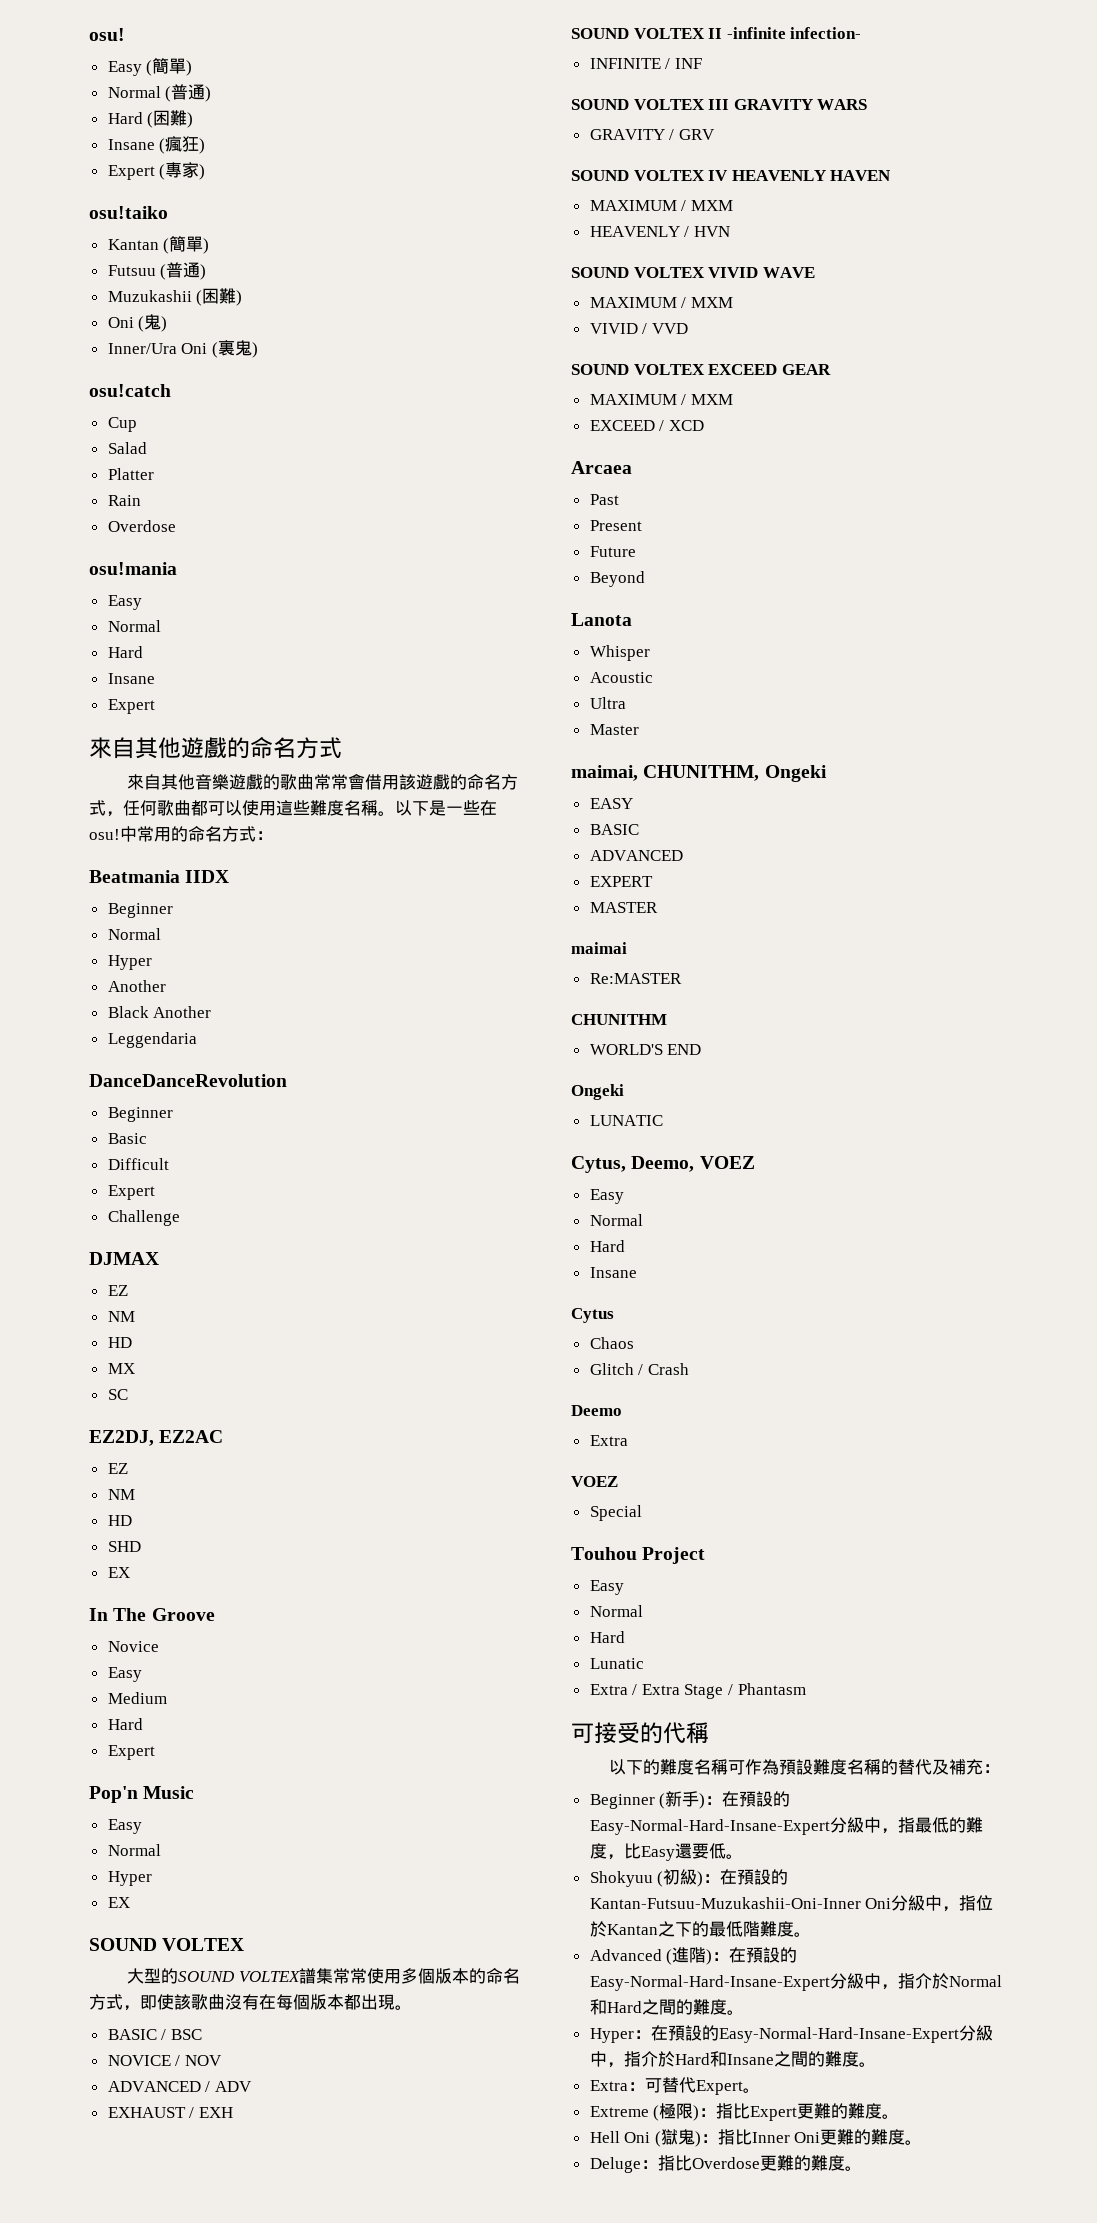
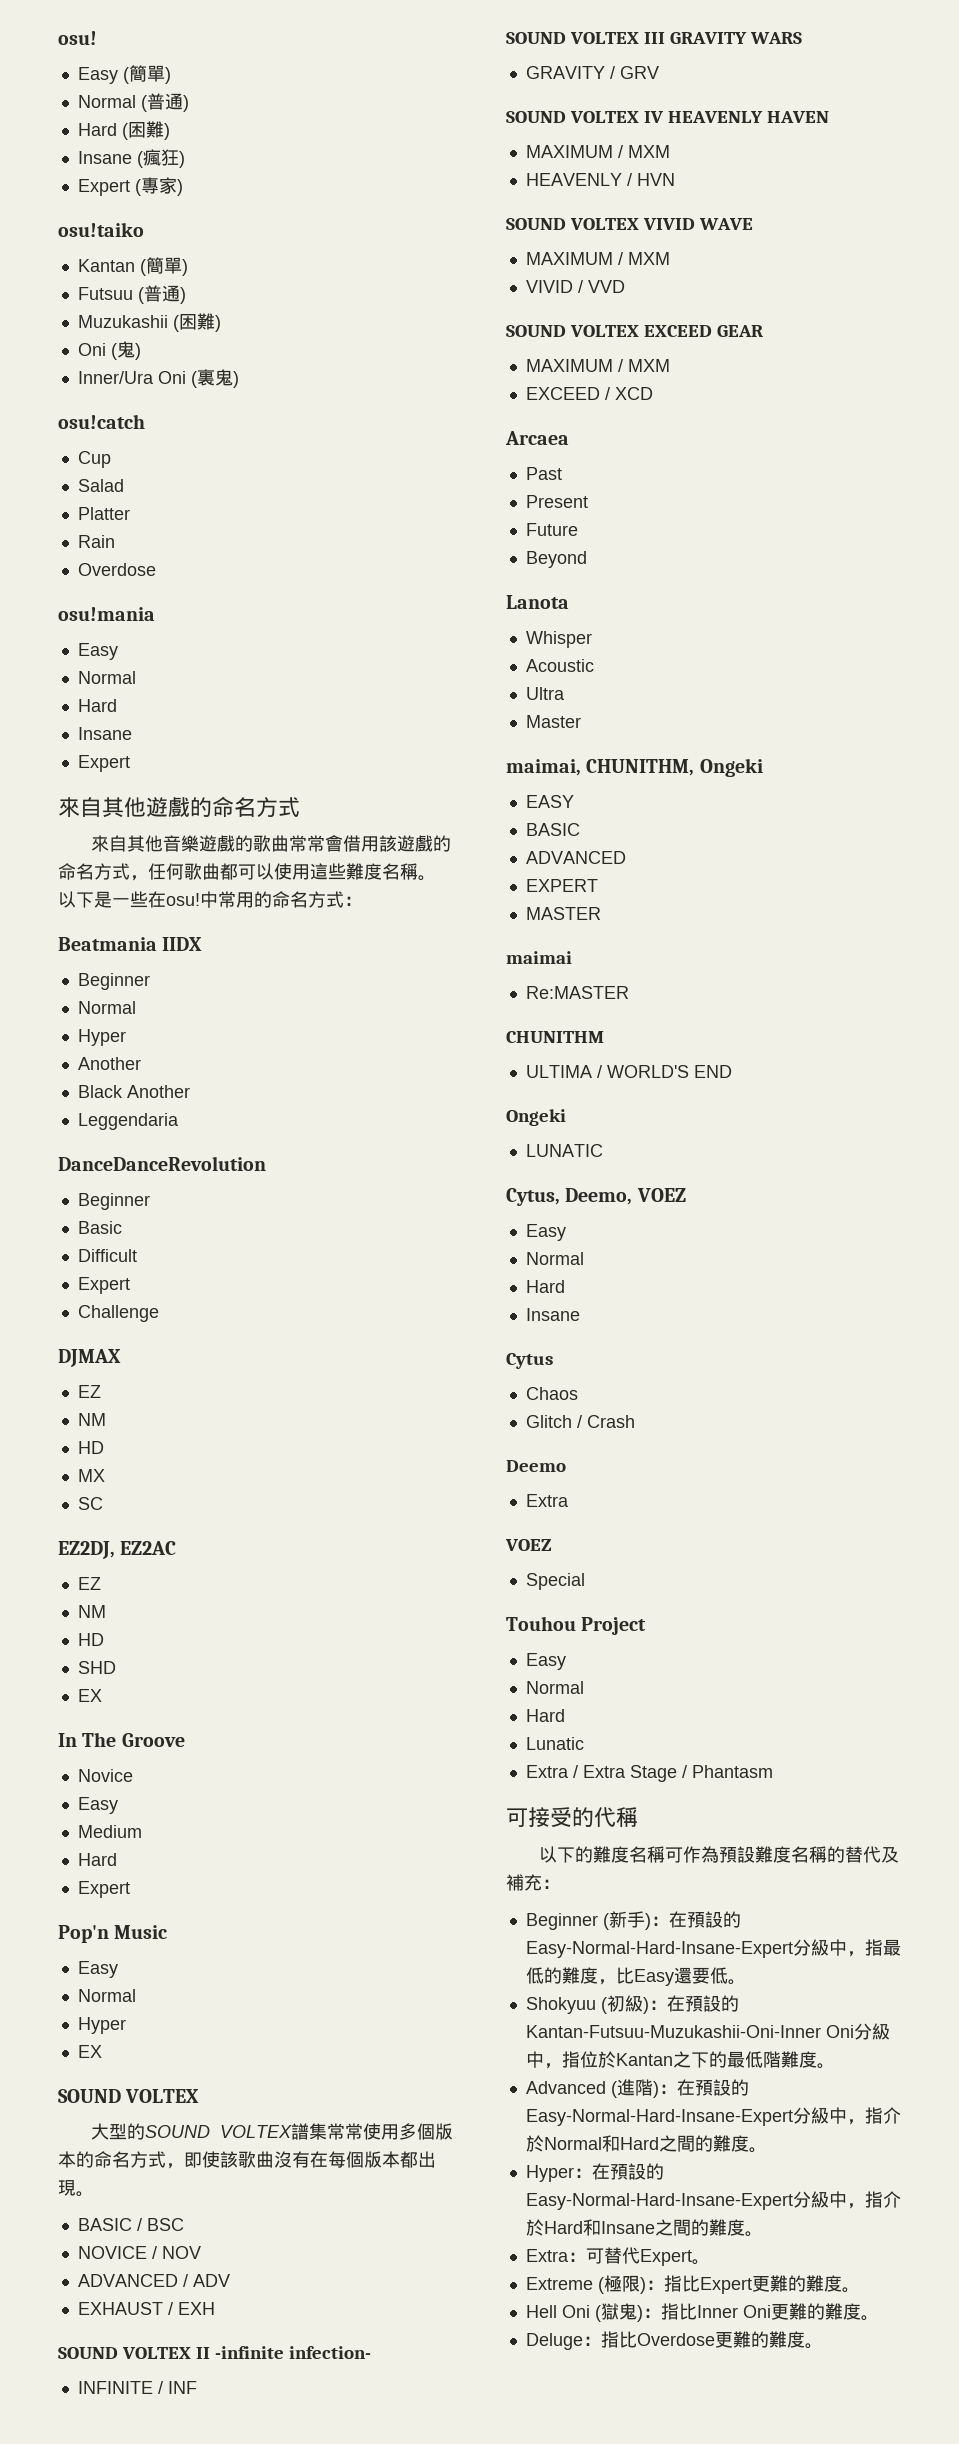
(667, 1019) none -> [525,1065,602,1078] ULTIMA /

